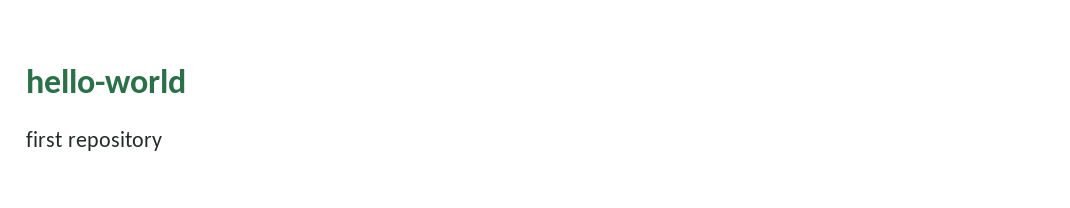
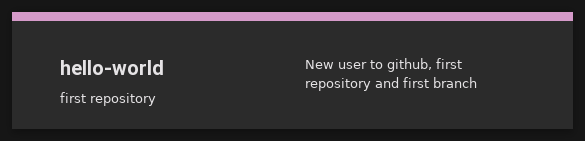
(162, 141) none -> [305,58,462,72] [305,77,477,91] // New user to github, first repository and first branch

